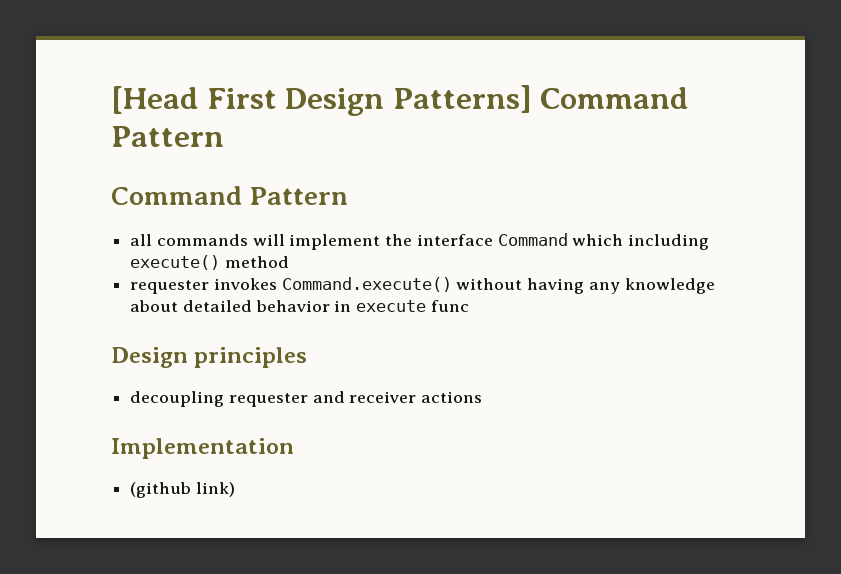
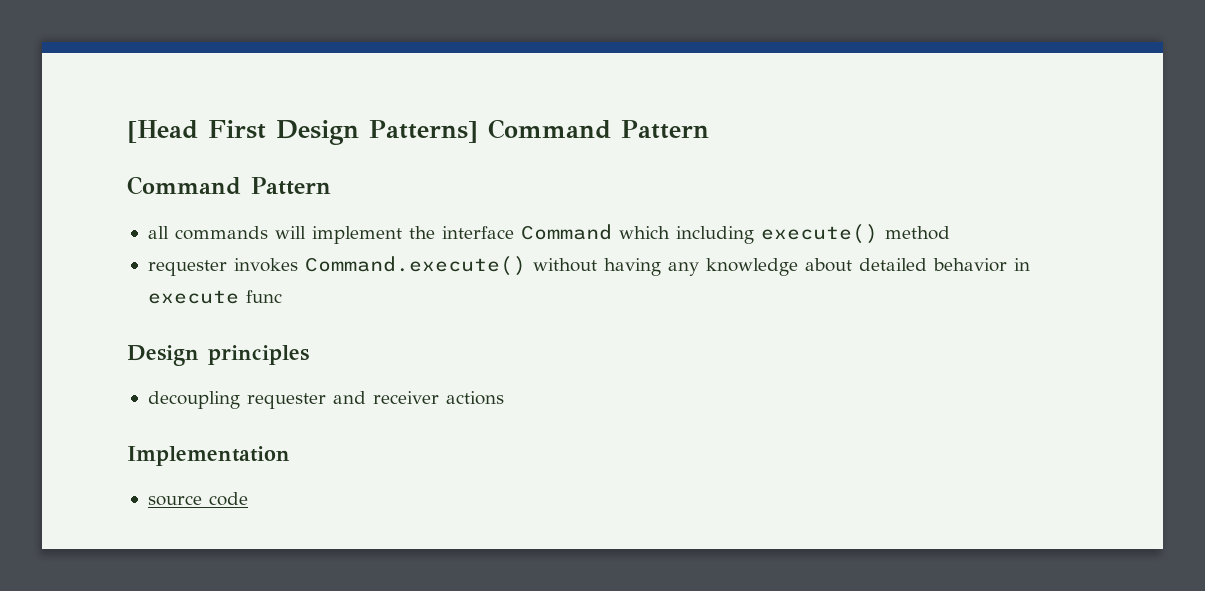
[130,482,235,498] (github link) -> [147,492,248,506] source code

